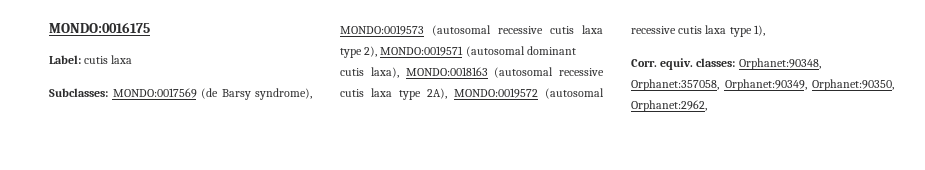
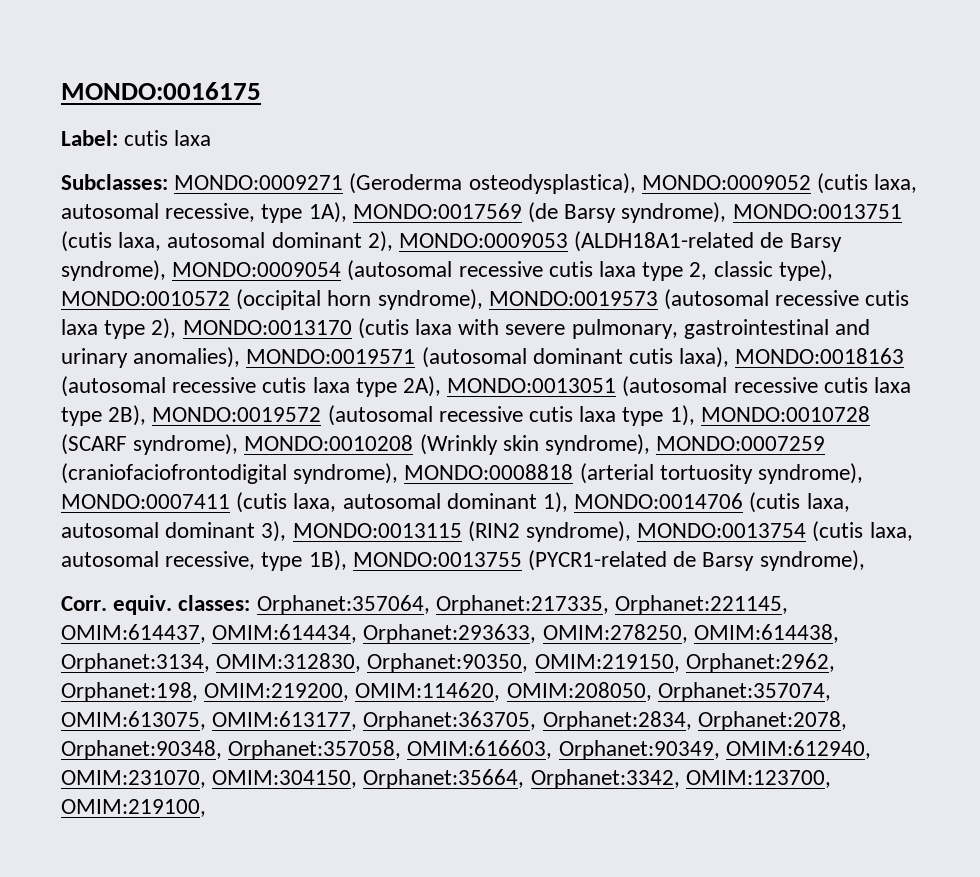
[112,88,251,100] MONDO:0017569 (de Barsy -> [174,173,918,194] [61,202,902,223] [61,231,842,252] [61,260,833,281] [61,289,372,310] MONDO:0009271 (Geroderma osteodysplastica), MONDO:0009052 (cutis laxa, autosomal recessive, type 1A), MONDO:0017569 (de Barsy syndrome), MONDO:0013751 (cutis laxa, autosomal dominant 2), MONDO:0009053 (ALDH18A1-related de Barsy syndrome), MONDO:0009054 (autosomal recessive cutis laxa type 2, classic type), MONDO:0010572 (occipital horn
(378, 51) none -> [182,318,871,339] [61,347,241,368] MONDO:0013170 (cutis laxa with severe pulmonary, gastrointestinal and urinary anomalies),
(447, 93) none -> [447,376,912,397] [61,405,147,426] MONDO:0013051 (autosomal recessive cutis laxa type 2B),
[631,58,821,70] [631,79,894,91] [631,100,707,112] // Corr. equiv. classes: Orphanet:90348, Orphanet:357058, Orphanet:90349, Orphanet:90350, Orphanet:2962, -> [700,406,870,422] [61,434,826,455] [61,463,864,484] [61,492,850,513] [61,521,913,542] [61,550,865,571] [61,595,789,615] [61,624,839,644] [61,653,835,673] [61,682,831,702] [61,711,847,731] [61,740,871,760] [61,769,831,789] [61,799,206,817] MONDO:0010728 (SCARF syndrome), MONDO:0010208 (Wrinkly skin syndrome), MONDO:0007259 (craniofaciofrontodigital syndrome), MONDO:0008818 (arterial tortuosity syndrome), MONDO:0007411 (cutis laxa, autosomal dominant 1), MONDO:0014706 (cutis laxa, autosomal dominant 3), MONDO:0013115 (RIN2 syndrome), MONDO:0013754 (cutis laxa, autosomal recessive, type 1B), MONDO:0013755 (PYCR1-related de Barsy syndrome), // Corr. equiv. classes: Orphanet:357064, Orphanet:217335, Orphanet:221145, OMIM:614437, OMIM:614434, Orphanet:293633, OMIM:278250, OMIM:614438, Orphanet:3134, OMIM:312830, Orphanet:90350, OMIM:219150, Orphanet:2962, Orphanet:198, OMIM:219200, OMIM:114620, OMIM:208050, Orphanet:357074, OMIM:613075, OMIM:613177, Orphanet:363705, Orphanet:2834, Orphanet:2078, Orphanet:90348, Orphanet:357058, OMIM:616603, Orphanet:90349, OMIM:612940, OMIM:231070, OMIM:304150, Orphanet:35664, Orphanet:3342, OMIM:123700, OMIM:219100,

